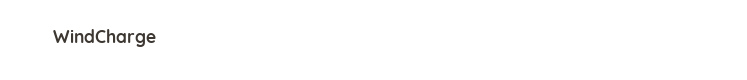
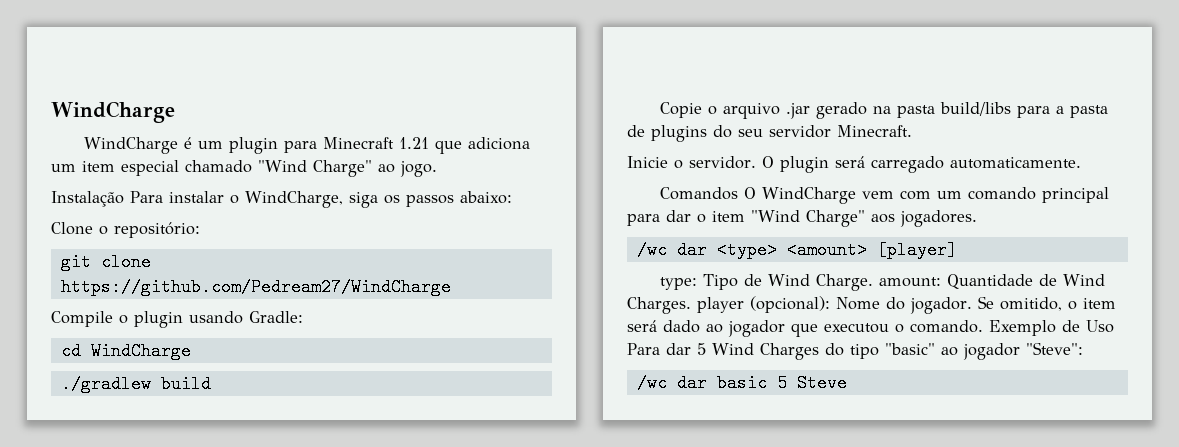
[53,29,156,47] WindCharge -> [51,101,175,123] [84,137,531,154] [51,160,437,177] [51,191,512,208] [51,222,200,238] [60,253,151,271] [60,278,451,296] [51,311,303,328] [60,342,191,360] [60,375,211,393] [660,102,1109,119] [627,125,912,142] [627,156,1081,173] [660,187,1110,204] [627,210,977,227] [636,241,957,259] [660,274,1106,291] [627,296,1116,314] [627,320,1114,337] [627,342,1083,360] [636,374,847,392] WindCharge // WindCharge é um plugin para Minecraft 1.21 que adiciona um item especial chamado "Wind Charge" ao jogo. // Instalação Para instalar o WindCharge, siga os passos abaixo: // Clone o repositório: // git clone https://github.com/Pedream27/WindCharge // Compile o plugin usando Gradle: // cd WindCharge // ./gradlew build // Copie o arquivo .jar gerado na pasta build/libs para a pasta de plugins do seu servidor Minecraft. // Inicie o servidor. O plugin será carregado automaticamente. // Comandos O WindCharge vem com um comando principal para dar o item "Wind Charge" aos jogadores. // /wc dar <type> <amount> [player] // type: Tipo de Wind Charge. amount: Quantidade de Wind Charges. player (opcional): Nome do jogador. Se omitido, o item será dado ao jogador que executou o comando. Exemplo de Uso Para dar 5 Wind Charges do tipo "basic" ao jogador "Steve": // /wc dar basic 5 Steve

